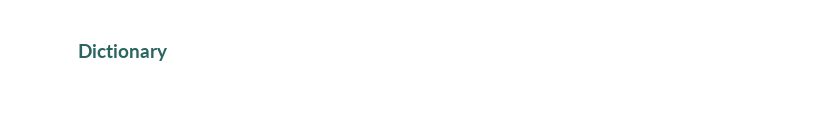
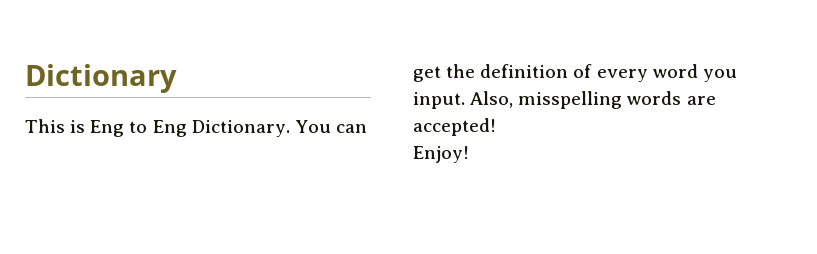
(168, 52) none -> [25,119,367,137] [413,64,737,82] [413,91,716,109] [413,118,496,136] [413,146,469,163] // This is Eng to Eng Dictionary. You can get the definition of every word you input. Also, misspelling words are accepted! // Enjoy!

